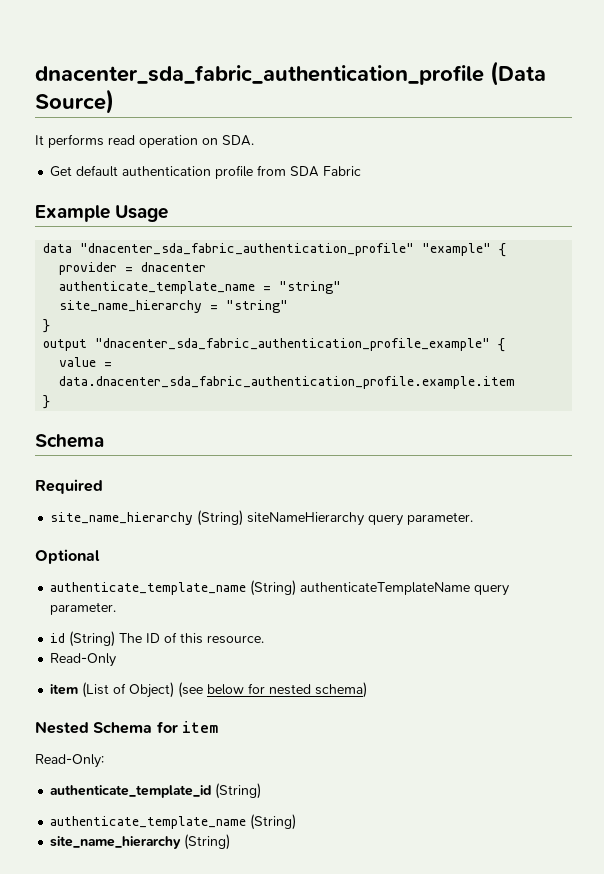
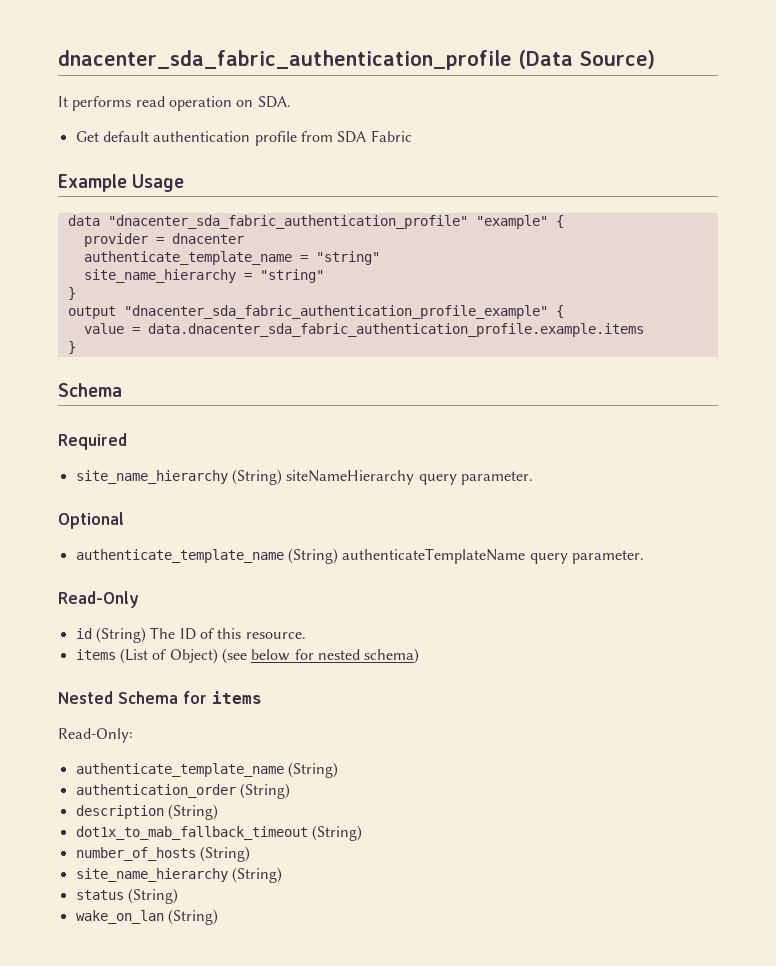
[59,376,516,389] data.dnacenter_sda_fabric_authentication_profile.example.item -> [147,323,644,337] data.dnacenter_sda_fabric_authentication_profile.example.items
(117, 608) none -> [58,591,139,608] // Read-Only
[50,653,117,667] [50,684,79,695] Read-Only // item -> [75,649,116,660] items
[181,721,218,733] item -> [212,691,262,704] items
[50,783,262,799] // authenticate_template_id (String) -> (133, 735) none
[50,836,182,849] site_name_hierarchy -> [75,783,290,799] [75,804,218,820] [75,825,362,841] [75,846,250,862] [75,867,282,883] [75,888,178,904] [75,910,164,924] authentication_order (String) // description (String) // dot1x_to_mab_fallback_timeout (String) // number_of_hosts (String) // site_name_hierarchy (String) // status (String) // wake_on_lan

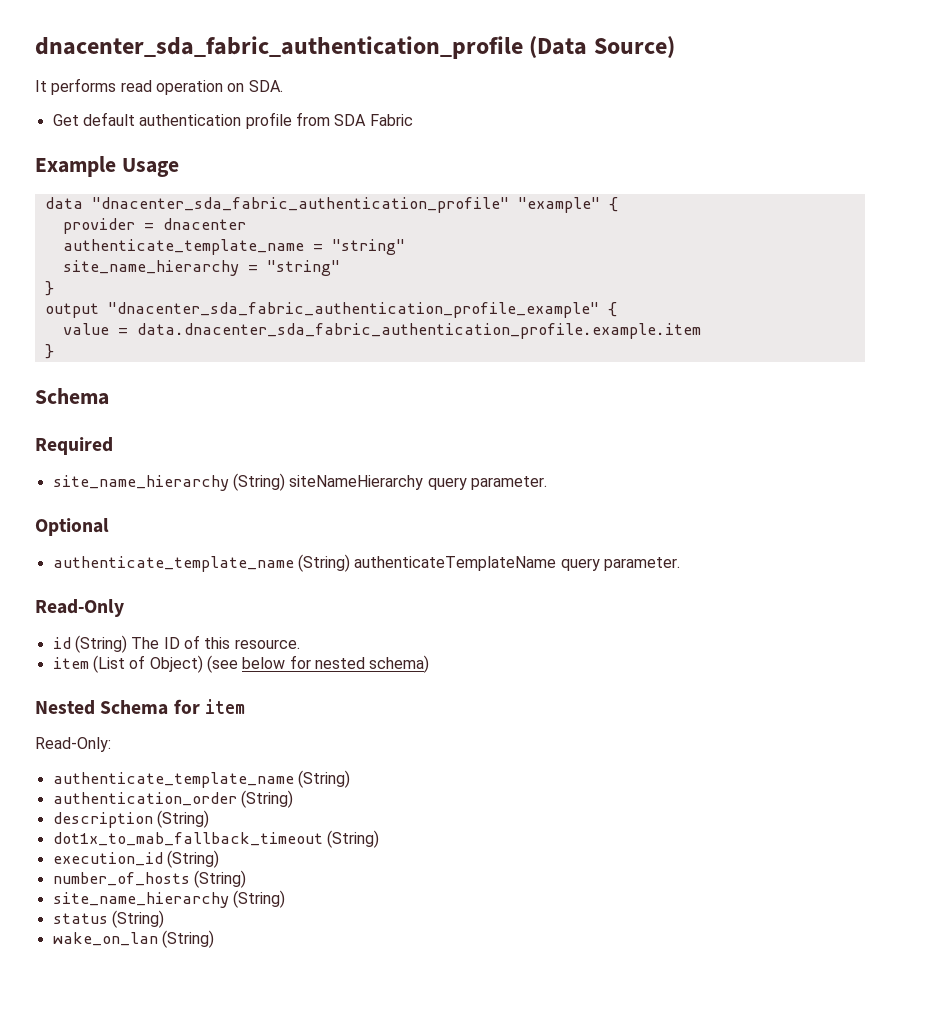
[147,323,644,337] data.dnacenter_sda_fabric_authentication_profile.example.items -> [136,323,701,339] data.dnacenter_sda_fabric_authentication_profile.example.item
[75,649,116,660] items -> [52,657,89,669] item
[212,691,262,704] items -> [204,699,245,714] item
(362, 833) none -> [52,850,219,868] // execution_id (String)

